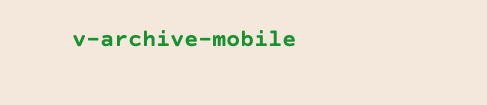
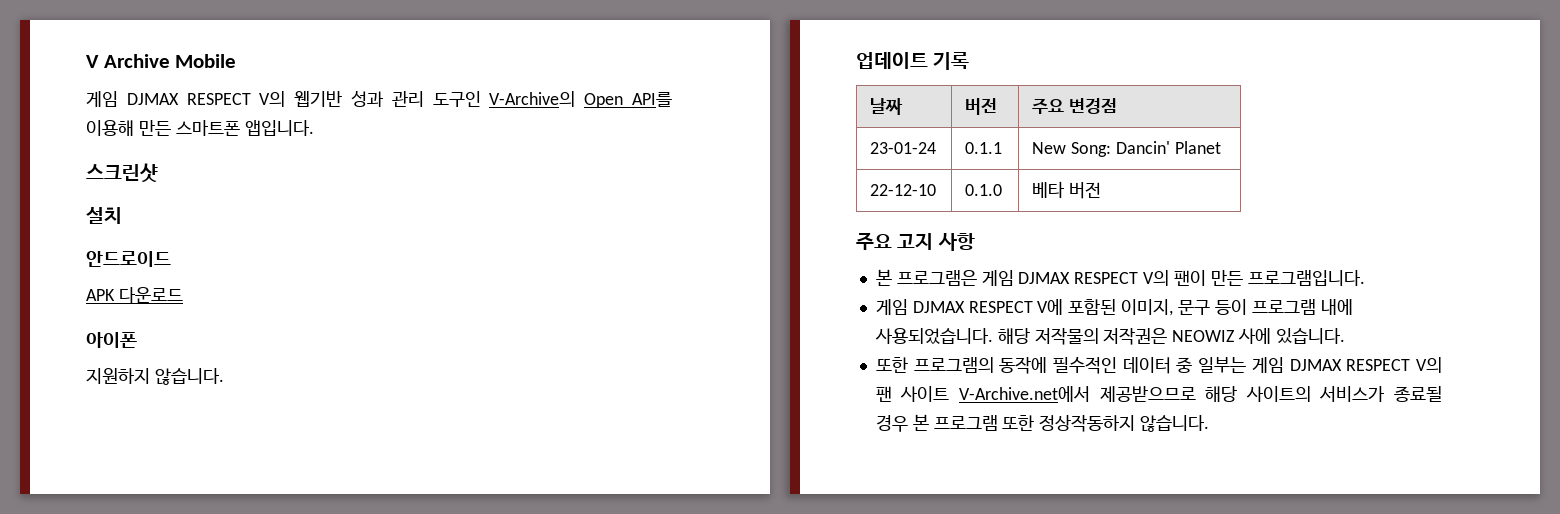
[72,30,296,47] v-archive-mobile -> [86,54,237,68] [86,91,672,108] [86,120,314,136] [86,163,158,182] [86,206,122,224] [86,251,171,267] [86,287,183,303] [86,332,137,348] [86,368,224,385] [856,52,970,70] [870,98,904,115] [965,98,998,115] [1032,98,1118,114] [870,142,937,154] [965,142,1003,154] [1032,141,1221,157] [870,184,937,196] [965,184,1003,196] [1032,181,1102,199] [856,232,975,251] [875,269,1365,286] [875,299,1353,316] [874,327,1345,345] [875,356,1443,374] [875,386,1442,402] [875,414,1210,432] V Archive Mobile // 게임 DJMAX RESPECT V의 웹기반 성과 관리 도구인 V-Archive의 Open API를 이용해 만든 스마트폰 앱입니다. // 스크린샷 // 설치 // 안드로이드 // APK 다운로드 // 아이폰 // 지원하지 않습니다. // 업데이트 기록 // 날짜 | 버전 | 주요 변경점 // 23-01-24 | 0.1.1 | New Song: Dancin' Planet // 22-12-10 | 0.1.0 | 베타 버전 // 주요 고지 사항 // 본 프로그램은 게임 DJMAX RESPECT V의 팬이 만든 프로그램입니다. // 게임 DJMAX RESPECT V에 포함된 이미지, 문구 등이 프로그램 내에 사용되었습니다. 해당 저작물의 저작권은 NEOWIZ 사에 있습니다. // 또한 프로그램의 동작에 필수적인 데이터 중 일부는 게임 DJMAX RESPECT V의 팬 사이트 V-Archive.net에서 제공받으므로 해당 사이트의 서비스가 종료될 경우 본 프로그램 또한 정상작동하지 않습니다.

